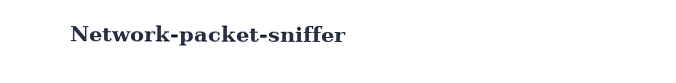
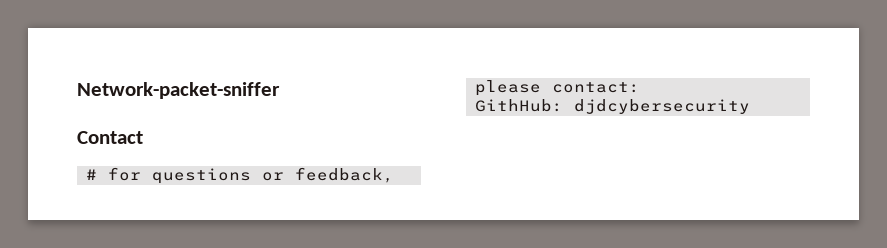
(347, 36) none -> [77,131,143,144] [86,167,395,184] [475,80,641,96] [475,99,751,114] // Contact // # for questions or feedback, please contact: // GithHub: djdcybersecurity

